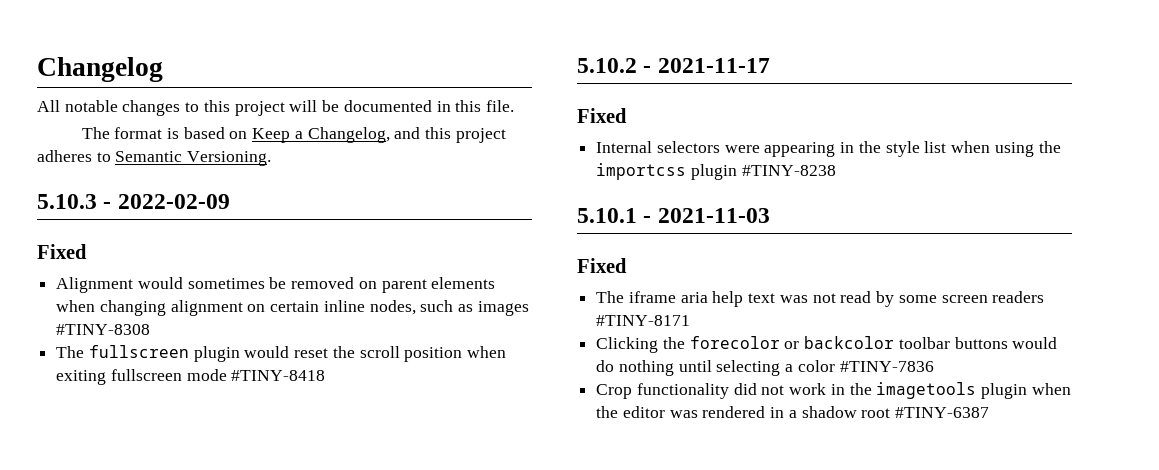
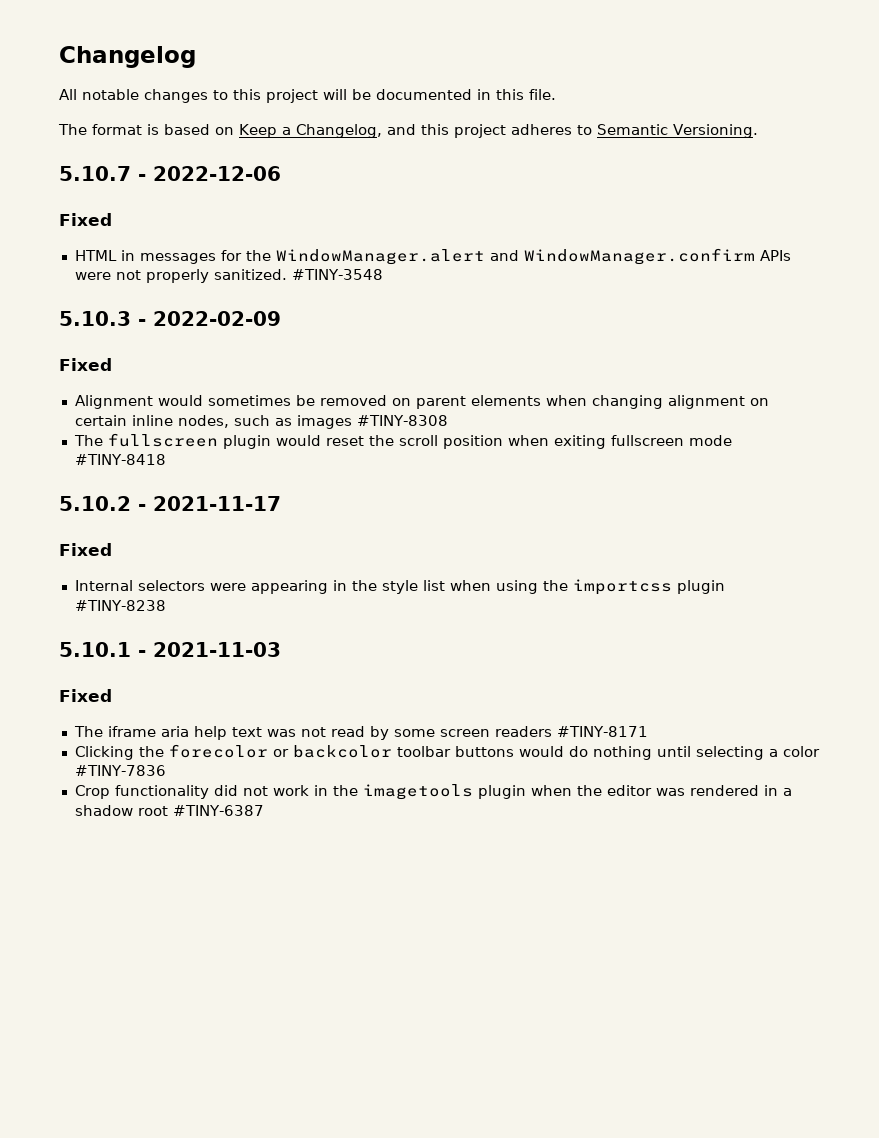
(272, 158) none -> [59,166,281,181] [59,213,112,226] [74,248,791,265] [74,269,383,283] // 5.10.7 - 2022-12-06 // Fixed // HTML in messages for the WindowManager.alert and WindowManager.confirm APIs were not properly sanitized. #TINY-3548

